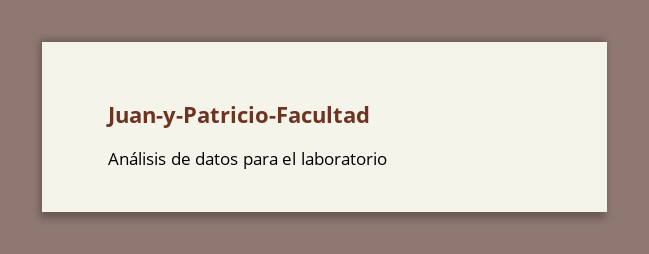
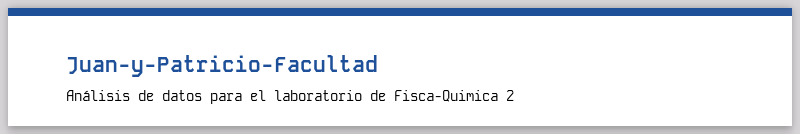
(387, 158) none -> [370,90,514,102] de Fisca-Quimica 2

